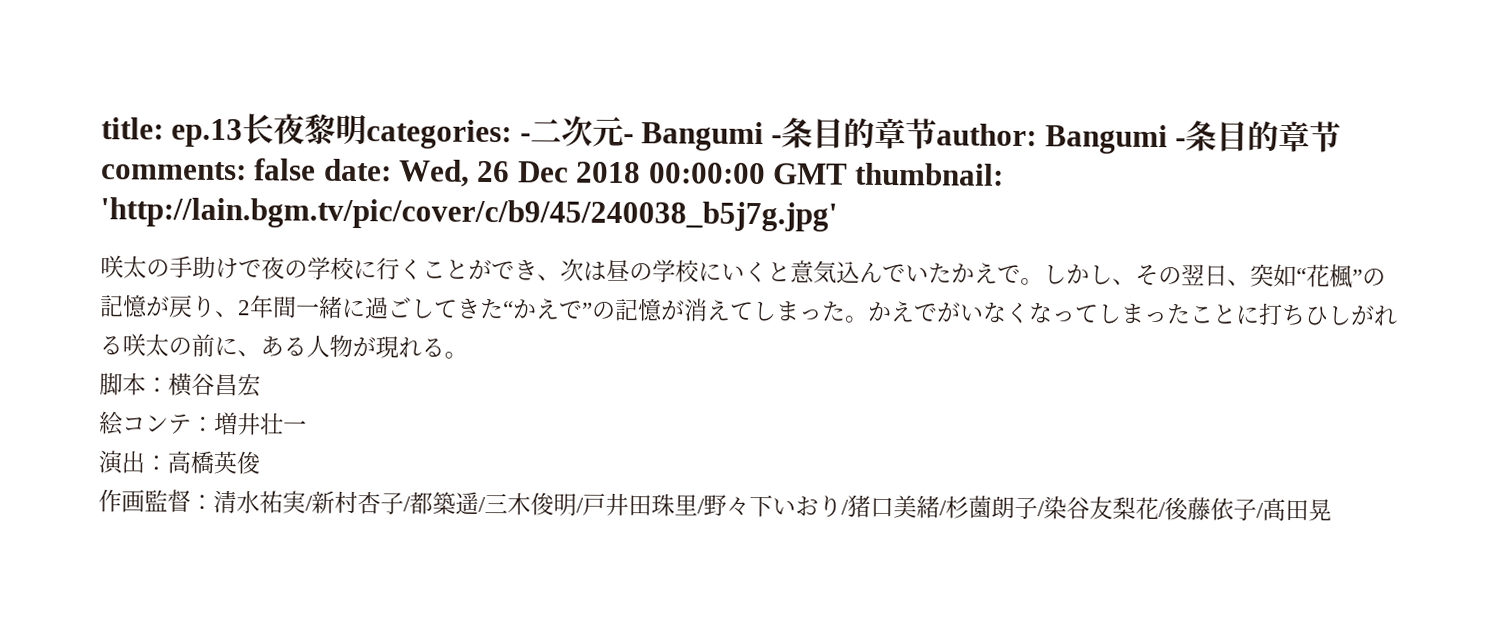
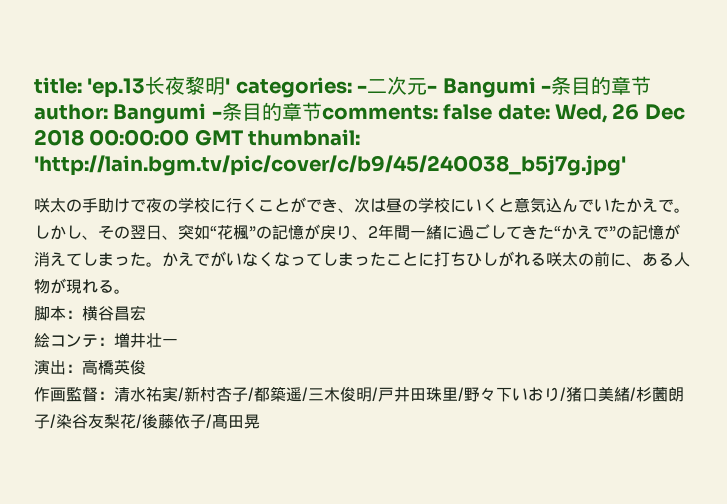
[171,118,244,148] ep.13 -> [87,78,146,98] 'ep.13
(368, 129) none -> [225,78,231,93] '

